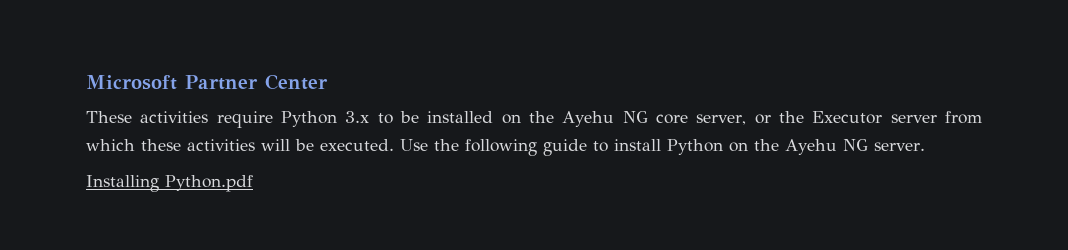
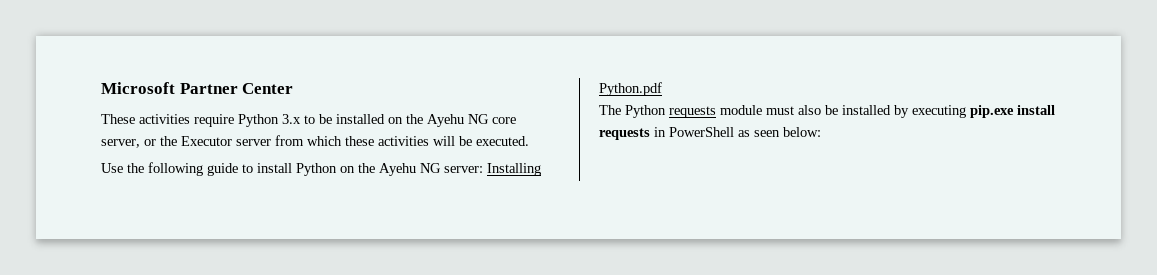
(394, 145) none -> (529, 141) //
[873,142,925,151] server. // -> [444,166,483,173] server:
(253, 183) none -> [599,105,1055,118] [599,127,821,140] // The Python requests module must also be installed by executing pip.exe install requests in PowerShell as seen below:

